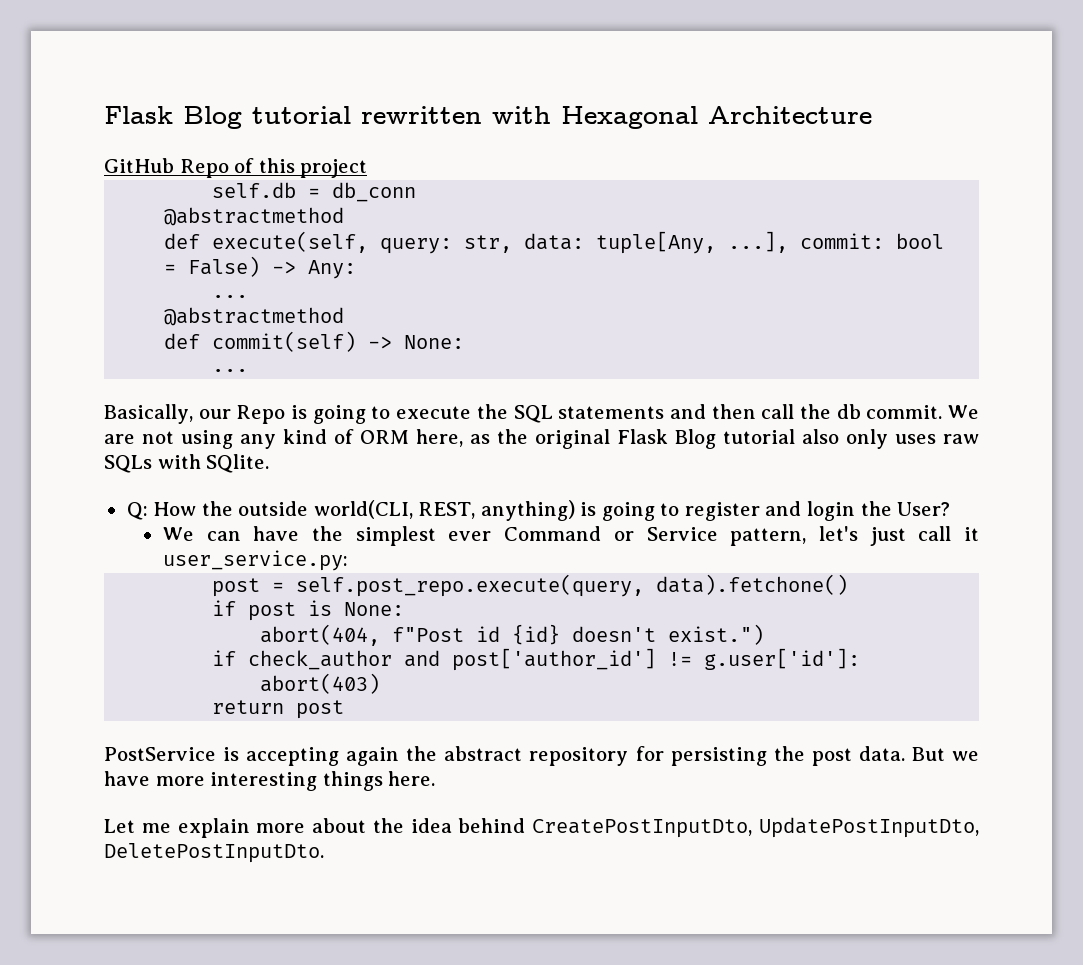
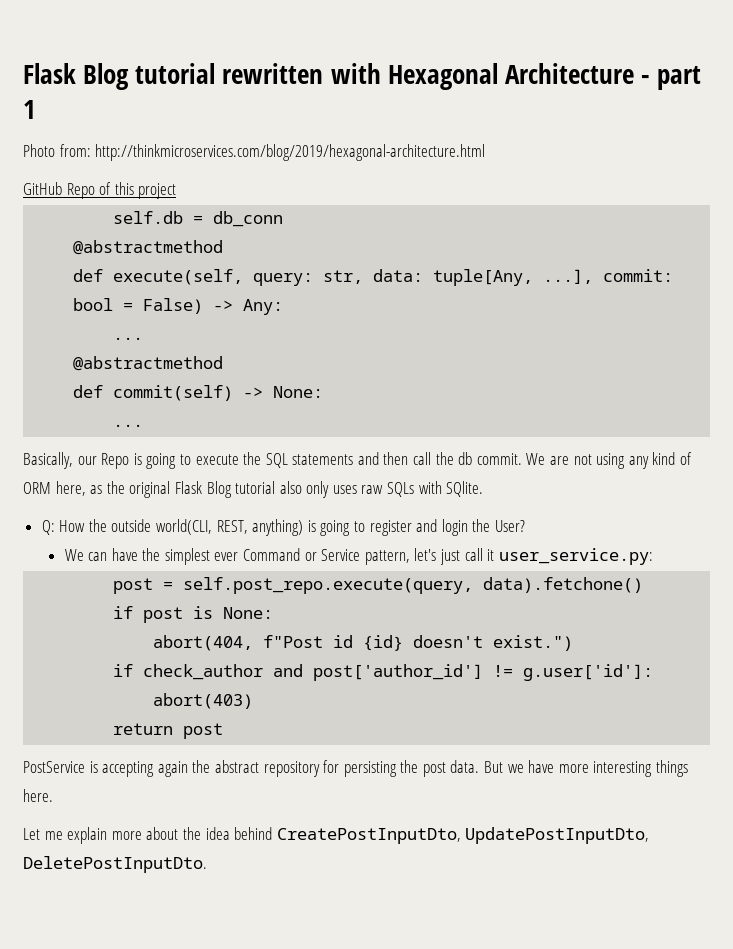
(872, 115) none -> [641,66,702,90] [23,100,36,119] [23,144,486,161] - part 1 // Photo from: http://thinkmicroservices.com/blog/2019/hexagonal-architecture.html

